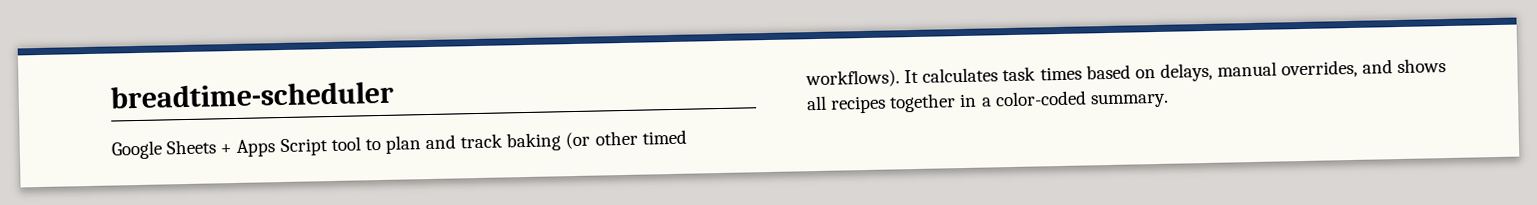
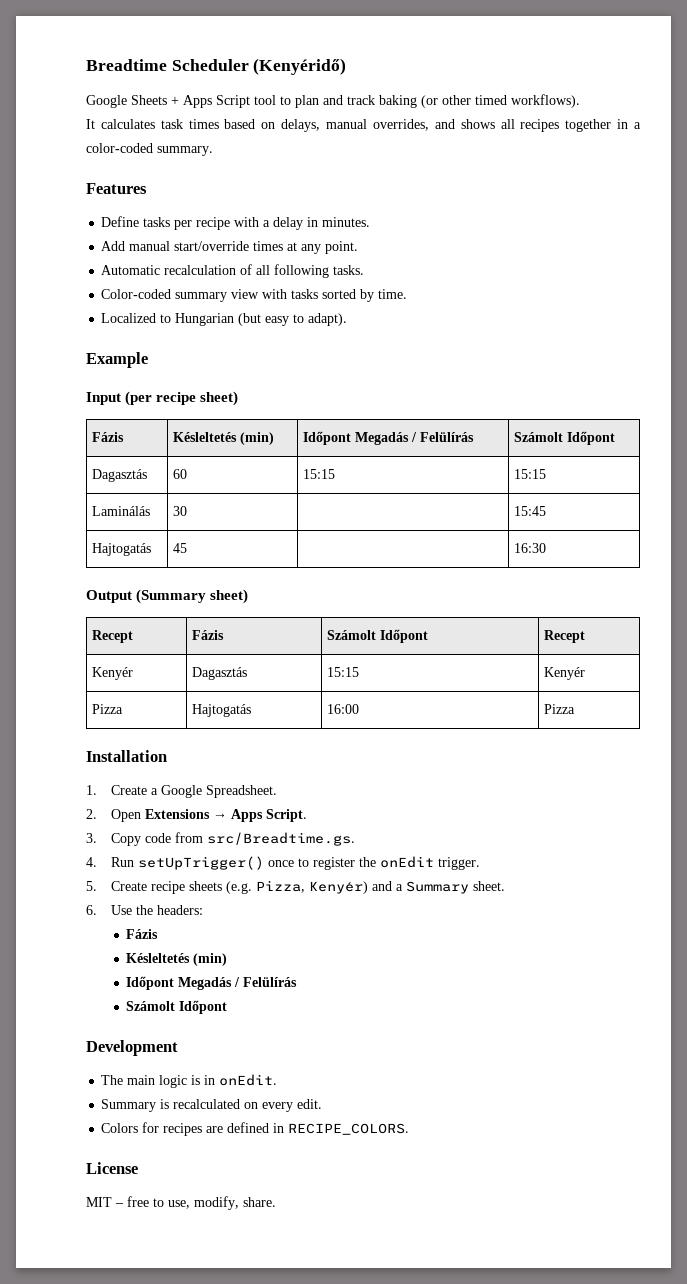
[110,80,394,109] breadtime-scheduler -> [86,58,347,75] Breadtime Scheduler (Kenyéridő)
(900, 79) none -> (580, 101) //
(1169, 100) none -> [86,183,147,194] [101,216,371,230] [101,241,359,254] [101,264,365,278] [101,289,408,302] [101,313,348,326] [86,352,148,368] [86,391,239,406] [91,432,124,442] [172,432,274,445] [302,431,474,445] [513,431,615,445] [91,469,147,482] [172,469,187,479] [302,469,335,479] [513,469,546,479] [91,506,150,516] [172,506,187,516] [513,506,546,516] [91,543,151,556] [172,543,187,553] [513,543,546,553] [86,589,249,604] [91,630,133,643] [191,630,224,640] [326,629,428,643] [543,630,585,643] [91,667,133,680] [191,667,247,680] [326,667,359,677] [543,667,585,680] [91,704,123,714] [191,704,251,717] [326,704,359,714] [543,704,575,714] [86,750,167,762] [86,785,278,798] [86,809,308,822] [86,832,356,846] [86,856,481,870] [86,880,506,894] [86,905,204,915] [126,929,159,939] [126,953,228,966] [126,976,298,990] [126,1000,228,1014] [86,1040,178,1056] [101,1074,278,1088] [101,1099,323,1112] [101,1122,410,1136] [86,1162,138,1174] [86,1196,276,1210] // Features // Define tasks per recipe with a delay in minutes. // Add manual start/override times at any point. // Automatic recalculation of all following tasks. // Color-coded summary view with tasks sorted by time. // Localized to Hungarian (but easy to adapt). // Example // Input (per recipe sheet) // Fázis | Késleltetés (min) | Időpont Megadás / Felülírás | Számolt Időpont // Dagasztás | 60 | 15:15 | 15:15 // Laminálás | 30 | | 15:45 // Hajtogatás | 45 | | 16:30 // Output (Summary sheet) // Recept | Fázis | Számolt Időpont | Recept // Kenyér | Dagasztás | 15:15 | Kenyér // Pizza | Hajtogatás | 16:00 | Pizza // Installation // 1. Create a Google Spreadsheet. // 2. Open Extensions → Apps Script. // 3. Copy code from src/Breadtime.gs. // 4. Run setUpTrigger() once to register the onEdit trigger. // 5. Create recipe sheets (e.g. Pizza, Kenyér) and a Summary sheet. // 6. Use the headers: // Fázis // Késleltetés (min) // Időpont Megadás / Felülírás // Számolt Időpont // Development // The main logic is in onEdit. // Summary is recalculated on every edit. // Colors for recipes are defined in RECIPE_COLORS. // License // MIT – free to use, modify, share.

